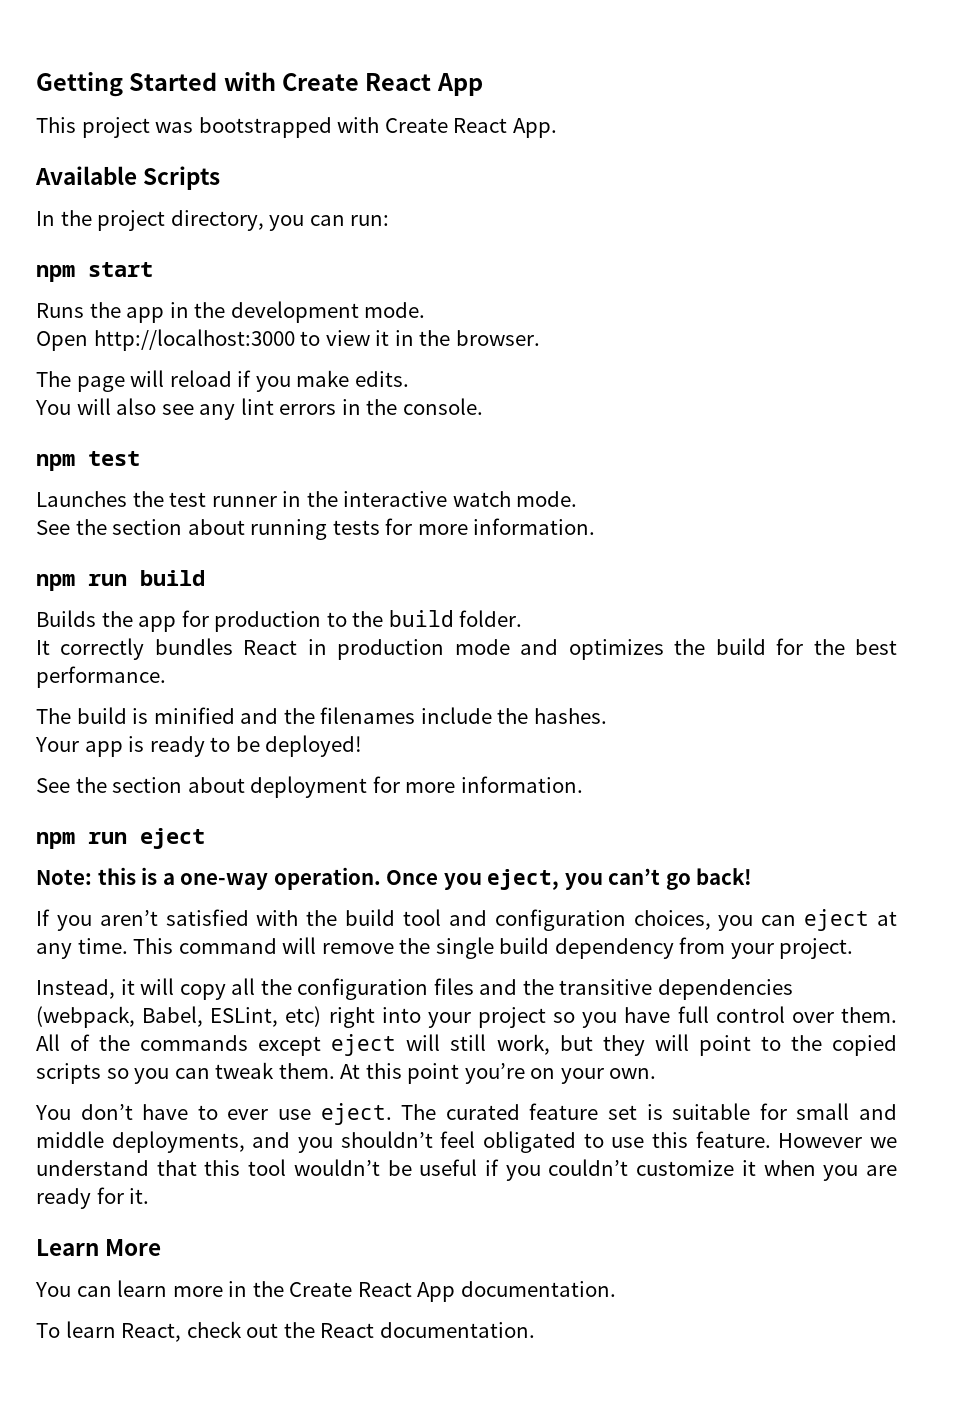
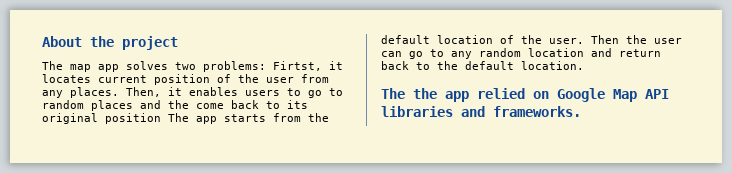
[36,72,483,97] [36,117,557,138] [35,166,221,190] [36,210,390,231] [36,262,153,282] [36,301,426,323] [36,329,540,351] [36,370,409,392] [35,398,483,420] [36,451,140,471] [36,491,578,507] [36,518,596,540] [36,570,205,591] [36,610,523,632] [36,638,897,660] [36,666,166,688] [36,707,607,724] [35,735,363,757] [36,776,583,798] [36,828,205,849] [36,867,753,890] [36,909,897,931] [36,937,854,959] [36,978,793,1000] [36,1006,897,1028] [36,1034,898,1056] [36,1062,657,1084] [35,1103,898,1125] [36,1131,897,1153] [36,1159,897,1181] [36,1187,150,1209] [36,1239,162,1256] [35,1280,616,1302] [36,1321,535,1342] Getting Started with Create React App // This project was bootstrapped with Create React App. // Available Scripts // In the project directory, you can run: // npm start // Runs the app in the development mode. // Open http://localhost:3000 to view it in the browser. // The page will reload if you make edits. // You will also see any lint errors in the console. // npm test // Launches the test runner in the interactive watch mode. // See the section about running tests for more information. // npm run build // Builds the app for production to the build folder. // It correctly bundles React in production mode and optimizes the build for the best performance. // The build is minified and the filenames include the hashes. // Your app is ready to be deployed! // See the section about deployment for more information. // npm run eject // Note: this is a one-way operation. Once you eject, you can’t go back! // If you aren’t satisfied with the build tool and configuration choices, you can eject at any time. This command will remove the single build dependency from your project. // Instead, it will copy all the configuration files and the transitive dependencies (webpack, Babel, ESLint, etc) right into your project so you have full control over them. All of the commands except eject will still work, but they will point to the copied scripts so you can tweak them. At this point you’re on your own. // You don’t have to ever use eject. The curated feature set is suitable for small and middle deployments, and you shouldn’t feel obligated to use this feature. However we understand that this tool wouldn’t be useful if you couldn’t customize it when you are ready for it. // Learn More // You can learn more in the Create React App documentation. // To learn React, check out the React documentation. -> [42,36,178,50] [42,61,343,72] [42,74,329,85] [42,87,343,98] [42,100,308,111] [42,113,329,124] [381,35,682,44] [381,48,661,59] [381,61,584,70] [381,88,669,102] [381,106,581,117] About the project // The map app solves two problems: Firtst, it locates current position of the user from any places. Then, it enables users to go to random places and the come back to its original position The app starts from the default location of the user. Then the user can go to any random location and return back to the default location. // The the app relied on Google Map API libraries and frameworks.

